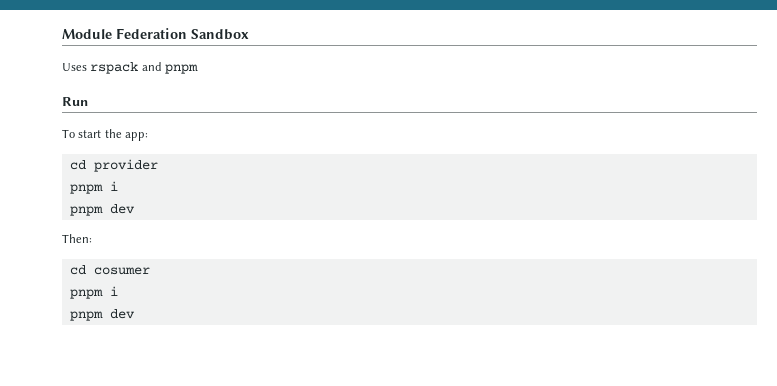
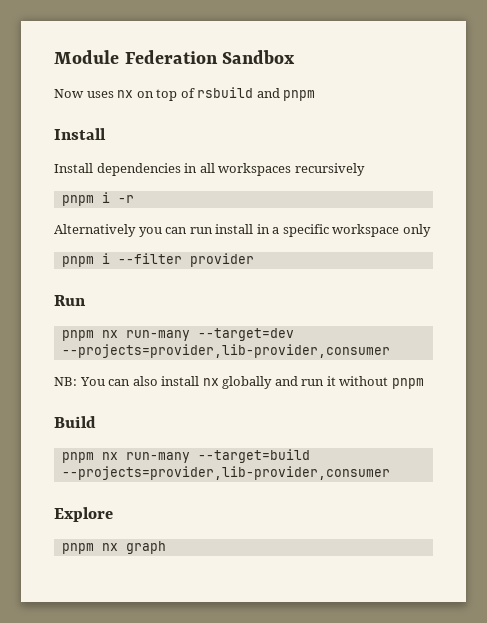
[62,62,199,74] [62,97,88,106] [62,129,149,141] [69,159,158,172] [69,181,118,194] [69,204,135,216] [62,234,92,243] [69,265,150,275] [69,286,118,299] [69,309,135,321] Uses rspack and pnpm // Run // To start the app: // cd provider // pnpm i // pnpm dev // Then: // cd cosumer // pnpm i // pnpm dev -> [54,87,316,101] [54,128,106,140] [54,163,365,176] [61,192,134,206] [54,224,431,237] [61,253,254,267] [54,295,86,306] [61,328,294,341] [61,344,390,358] [54,376,424,389] [54,416,96,428] [61,449,310,463] [61,466,390,480] [54,507,113,522] [61,541,166,554] Now uses nx on top of rsbuild and pnpm // Install // Install dependencies in all workspaces recursively // pnpm i -r // Alternatively you can run install in a specific workspace only // pnpm i --filter provider // Run // pnpm nx run-many --target=dev --projects=provider,lib-provider,consumer // NB: You can also install nx globally and run it without pnpm // Build // pnpm nx run-many --target=build --projects=provider,lib-provider,consumer // Explore // pnpm nx graph

